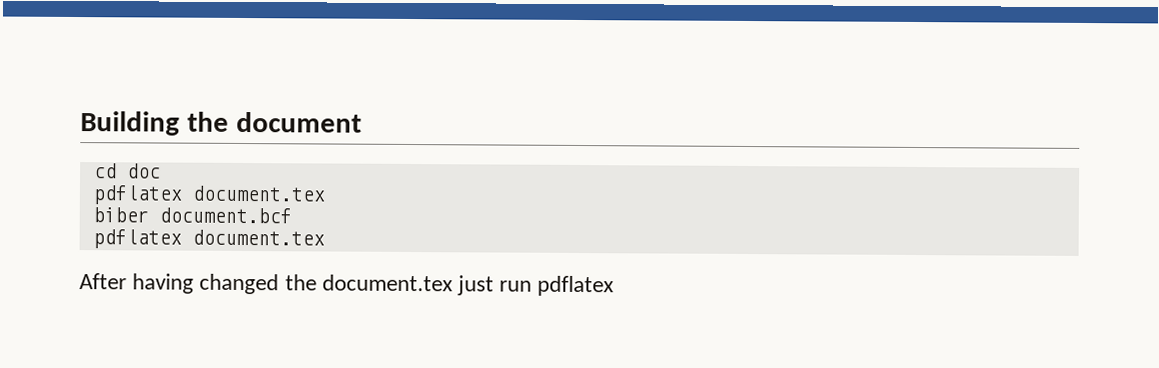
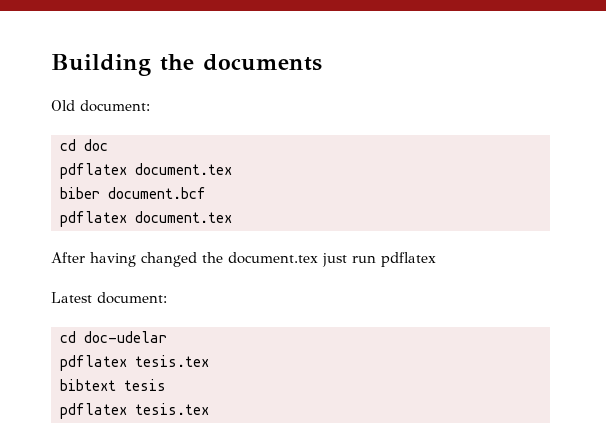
[235,111,362,133] document -> [203,54,322,71] [51,100,150,112] documents // Old document:
(615, 286) none -> [51,292,167,304] [60,331,167,343] [60,355,209,371] [60,379,166,391] [60,403,209,419] // Latest document: // cd doc-udelar // pdflatex tesis.tex // bibtext tesis // pdflatex tesis.tex

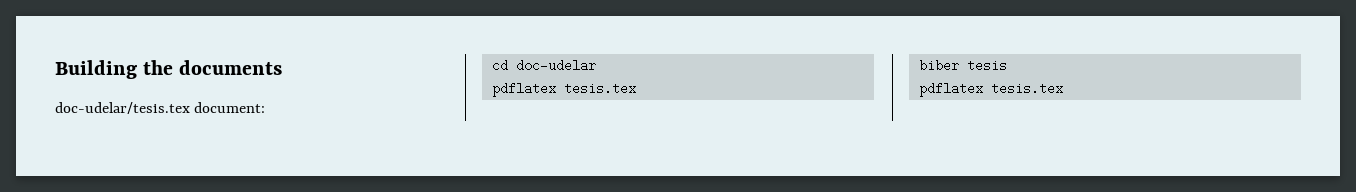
[51,100,150,112] [60,139,108,151] [60,163,232,179] [60,187,206,199] [60,211,232,227] [51,252,436,267] [51,292,92,303] Old document: // cd doc // pdflatex document.tex // biber document.bcf // pdflatex document.tex // After having changed the document.tex just run pdflatex // Latest -> [55,102,190,114] doc-udelar/tesis.tex
[60,379,116,391] bibtext -> [918,59,959,72] biber

